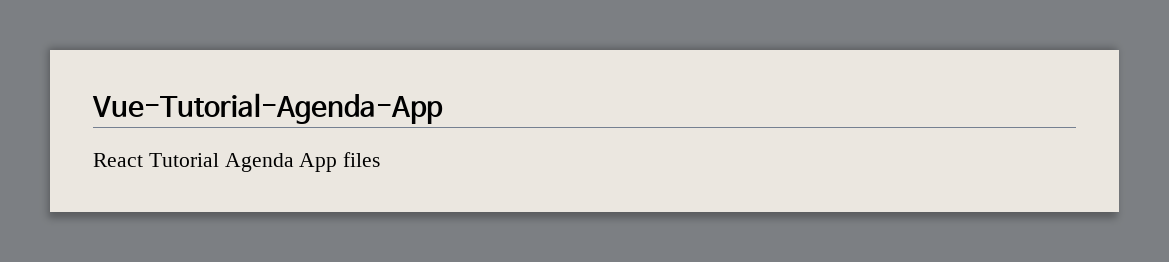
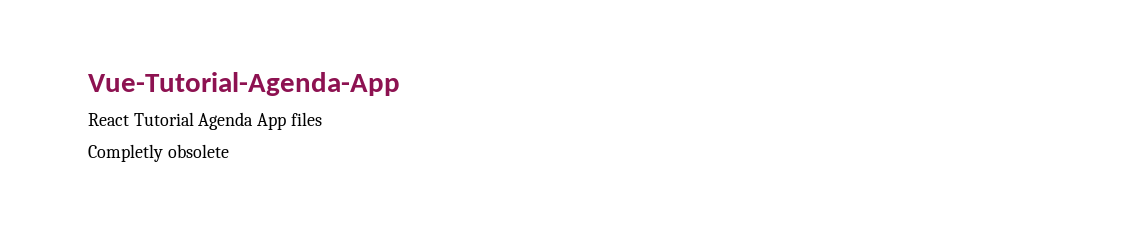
(381, 159) none -> [88,144,229,162] // Completly obsolete

